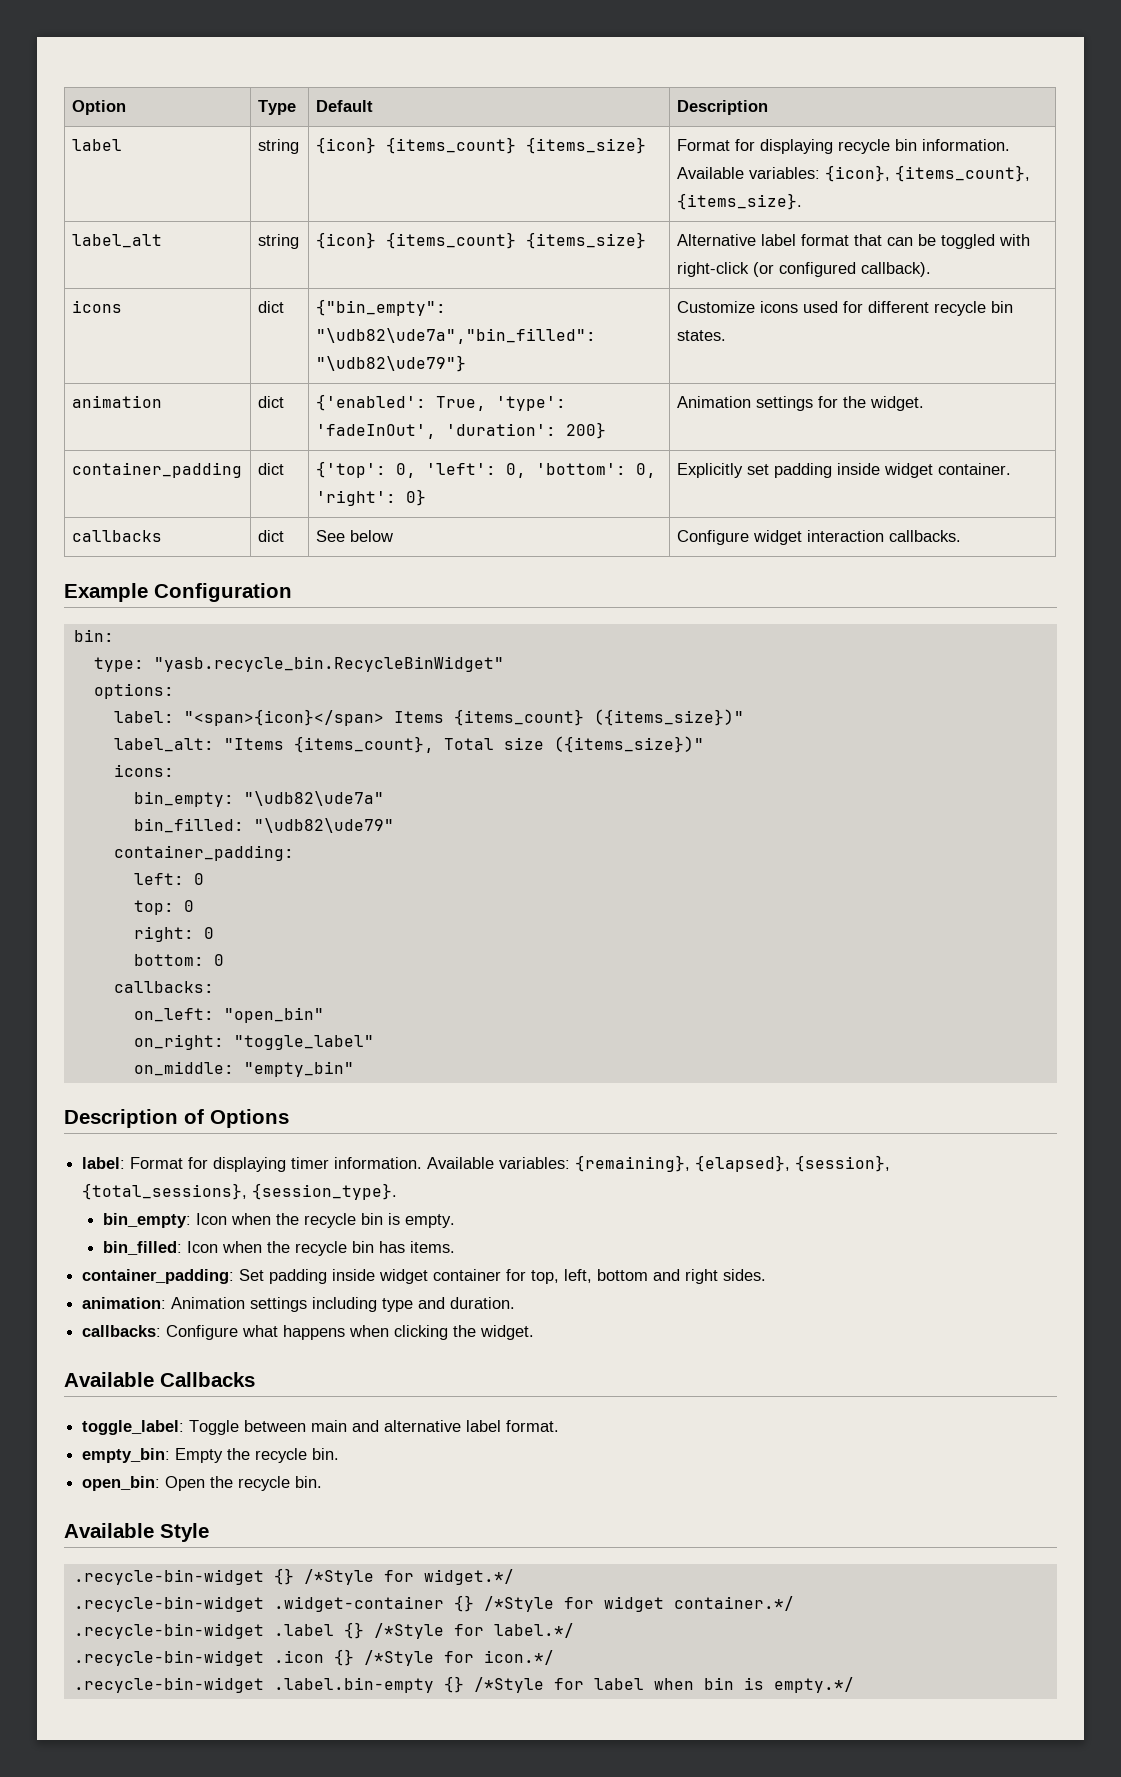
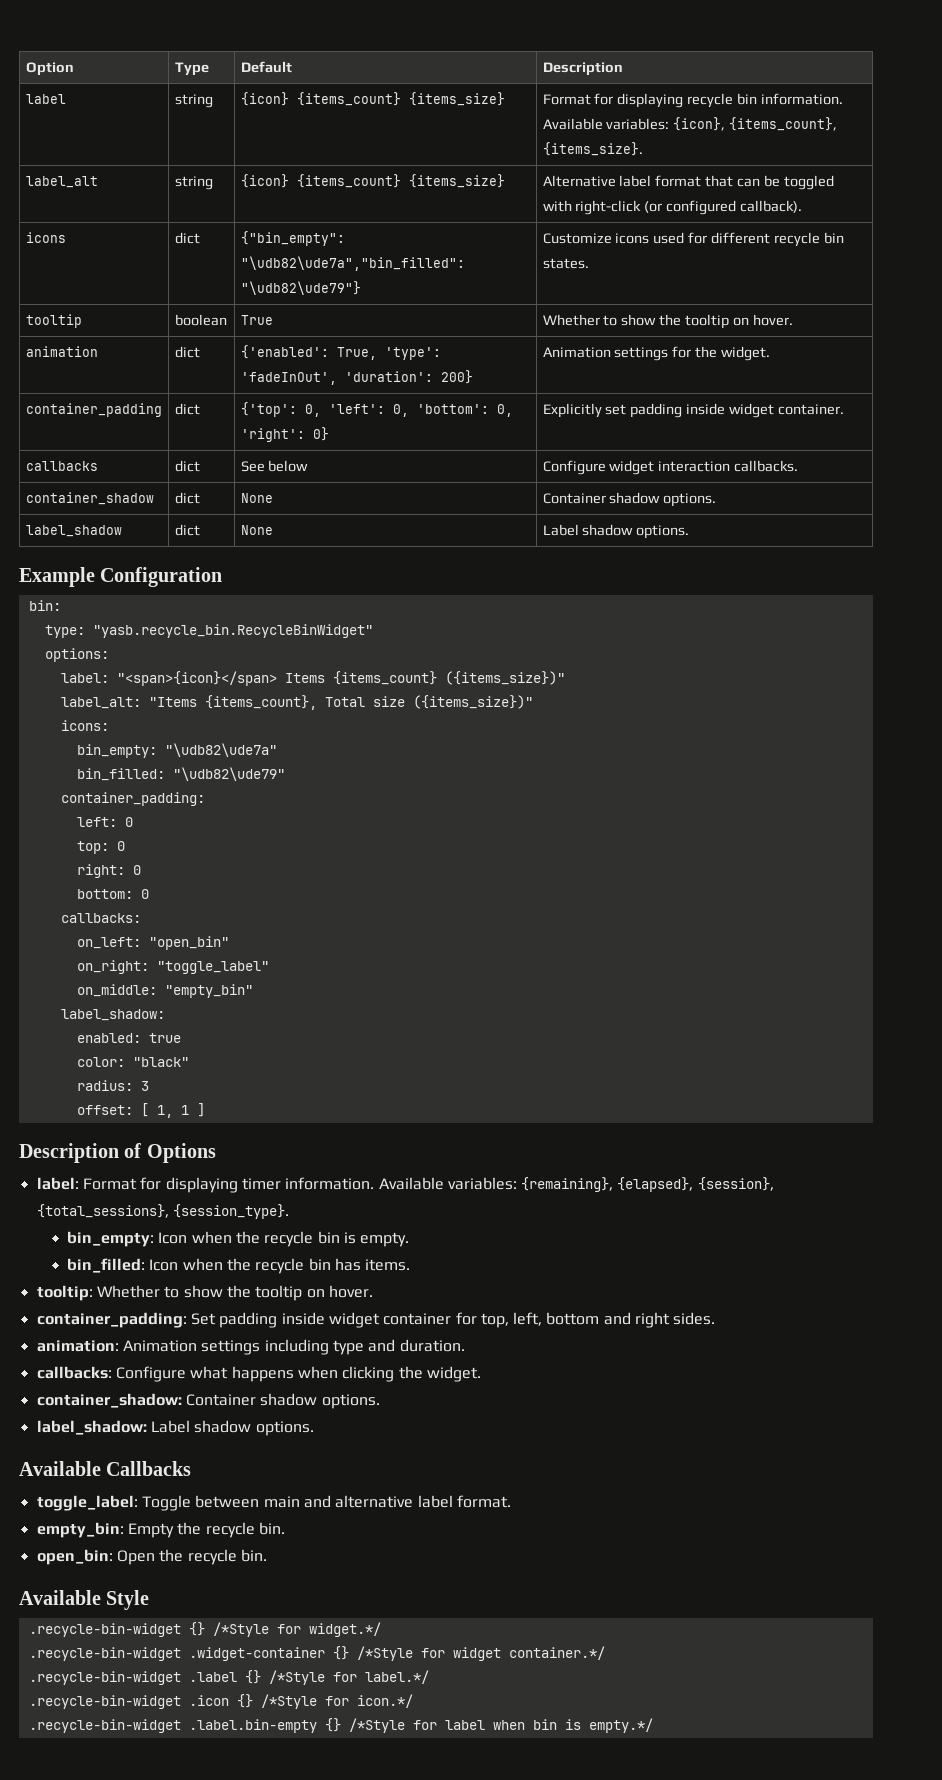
(726, 335) none -> [25,314,82,328] [174,314,227,326] [240,315,273,325] [542,314,793,329] // tooltip | boolean | True | Whether to show the tooltip on hover.
(961, 536) none -> [25,492,154,505] [174,492,200,504] [240,493,273,503] [542,492,717,507] [25,525,122,537] [174,524,200,536] [240,525,273,535] [542,524,690,539] // container_shadow | dict | None | Container shadow options. // label_shadow | dict | None | Label shadow options.
(354, 1069) none -> [60,1009,165,1021] [76,1033,181,1043] [76,1057,189,1067] [76,1080,149,1091] [76,1103,205,1118] // label_shadow: // enabled: true // color: "black" // radius: 3 // offset: [ 1, 1 ]
(456, 1247) none -> [36,1285,373,1301] // tooltip: Whether to show the tooltip on hover.
(535, 1332) none -> [36,1393,380,1409] [36,1420,314,1436] // container_shadow: Container shadow options. // label_shadow: Label shadow options.

